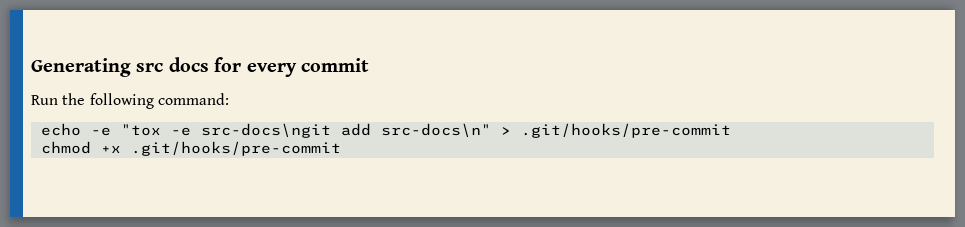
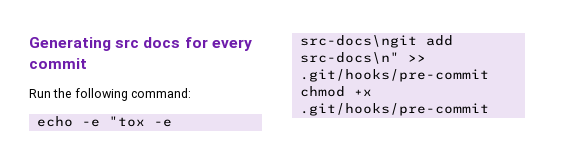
[500,127,511,135] > -> [407,54,426,62] >>

